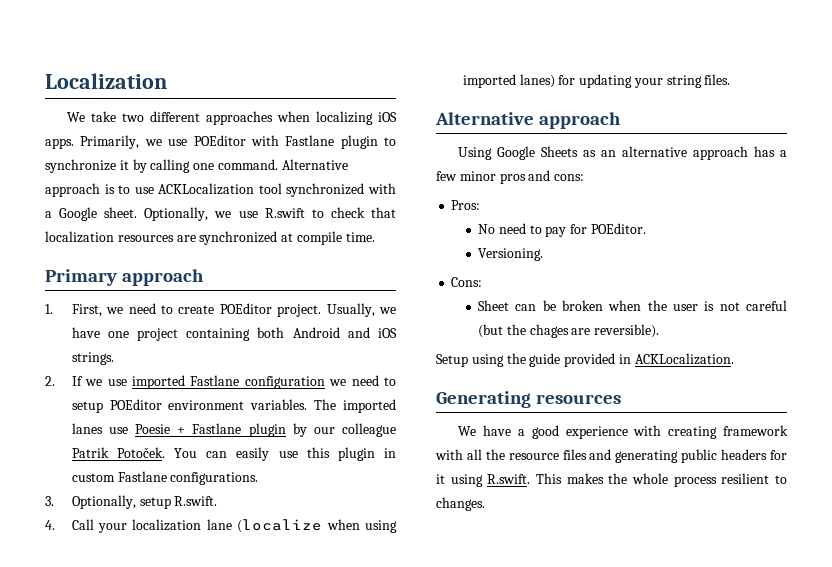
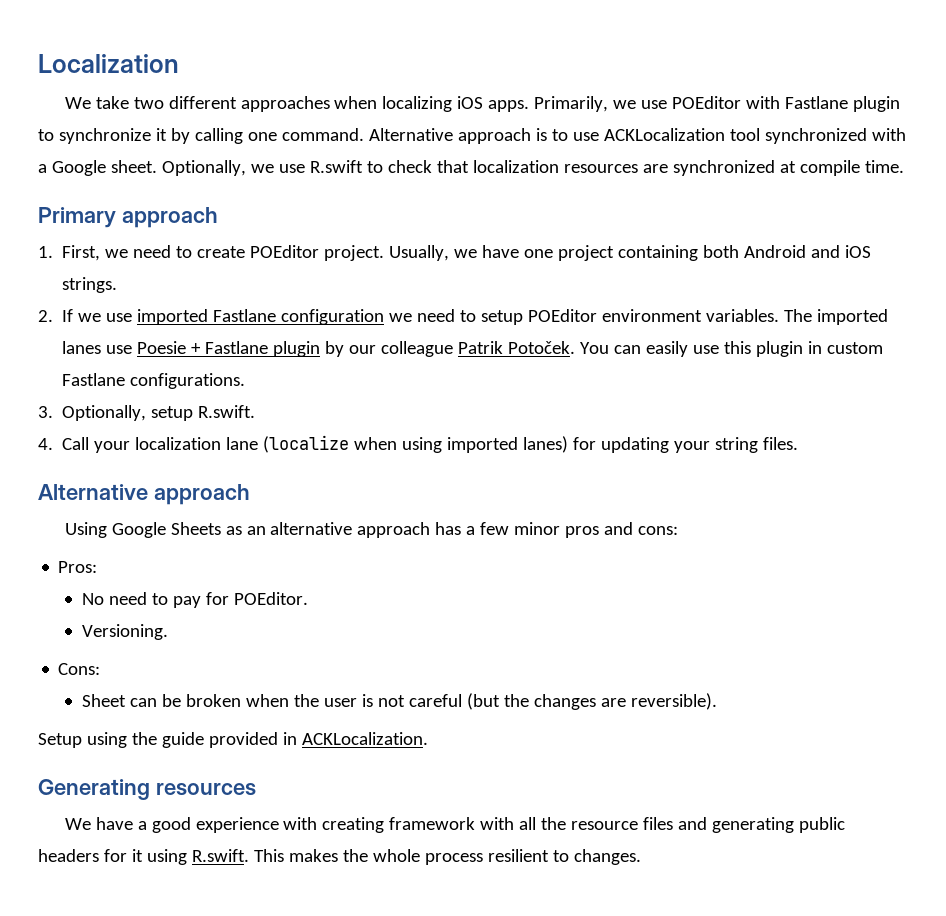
[529,324,569,338] chages -> [533,694,596,710] changes

